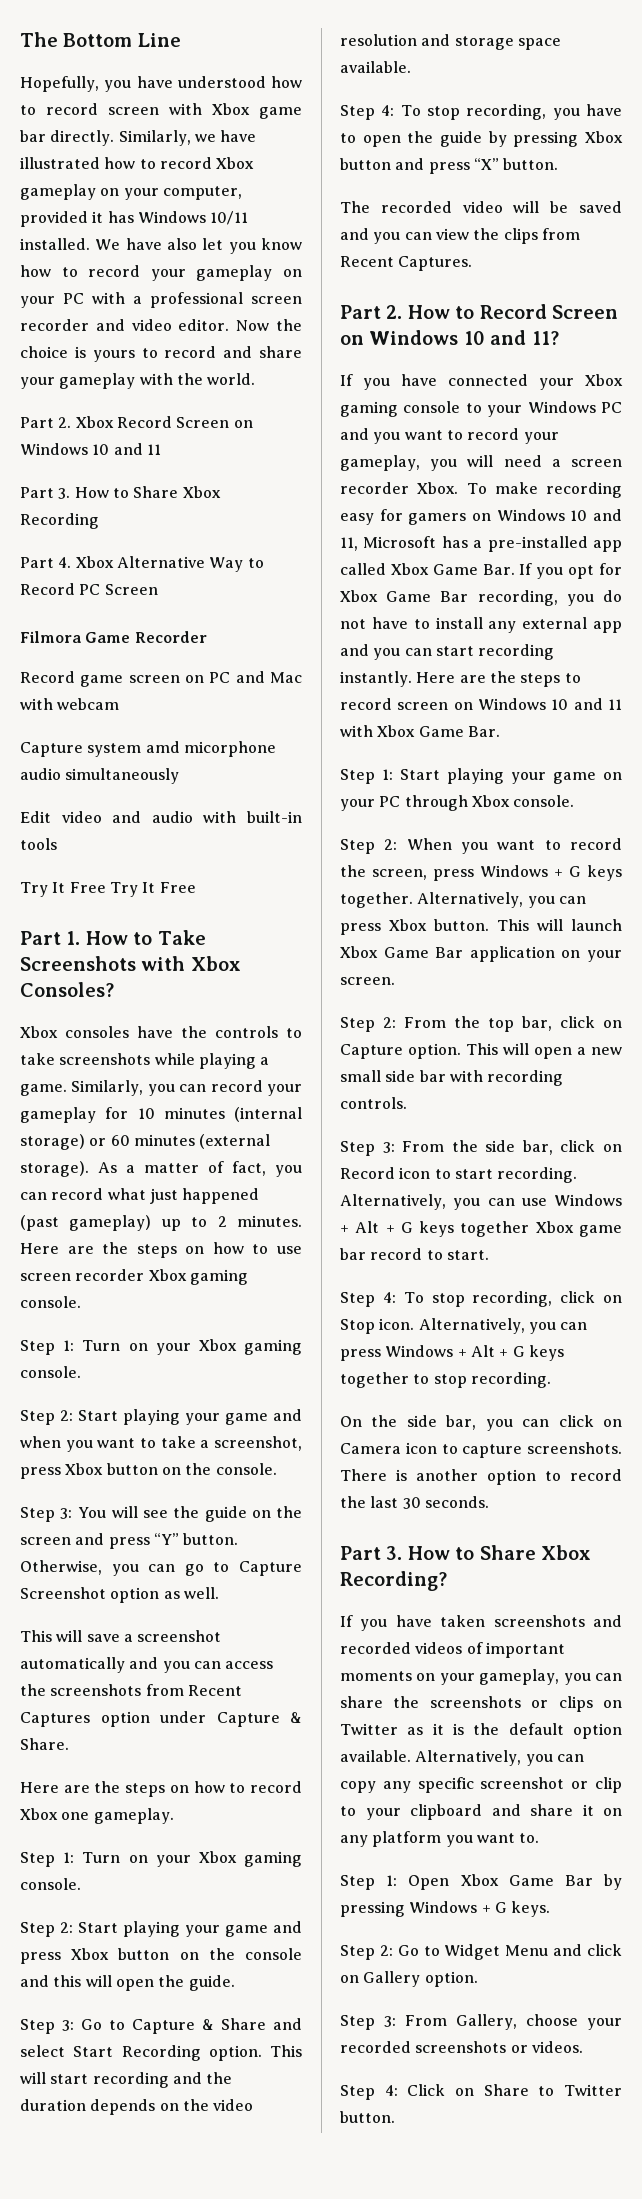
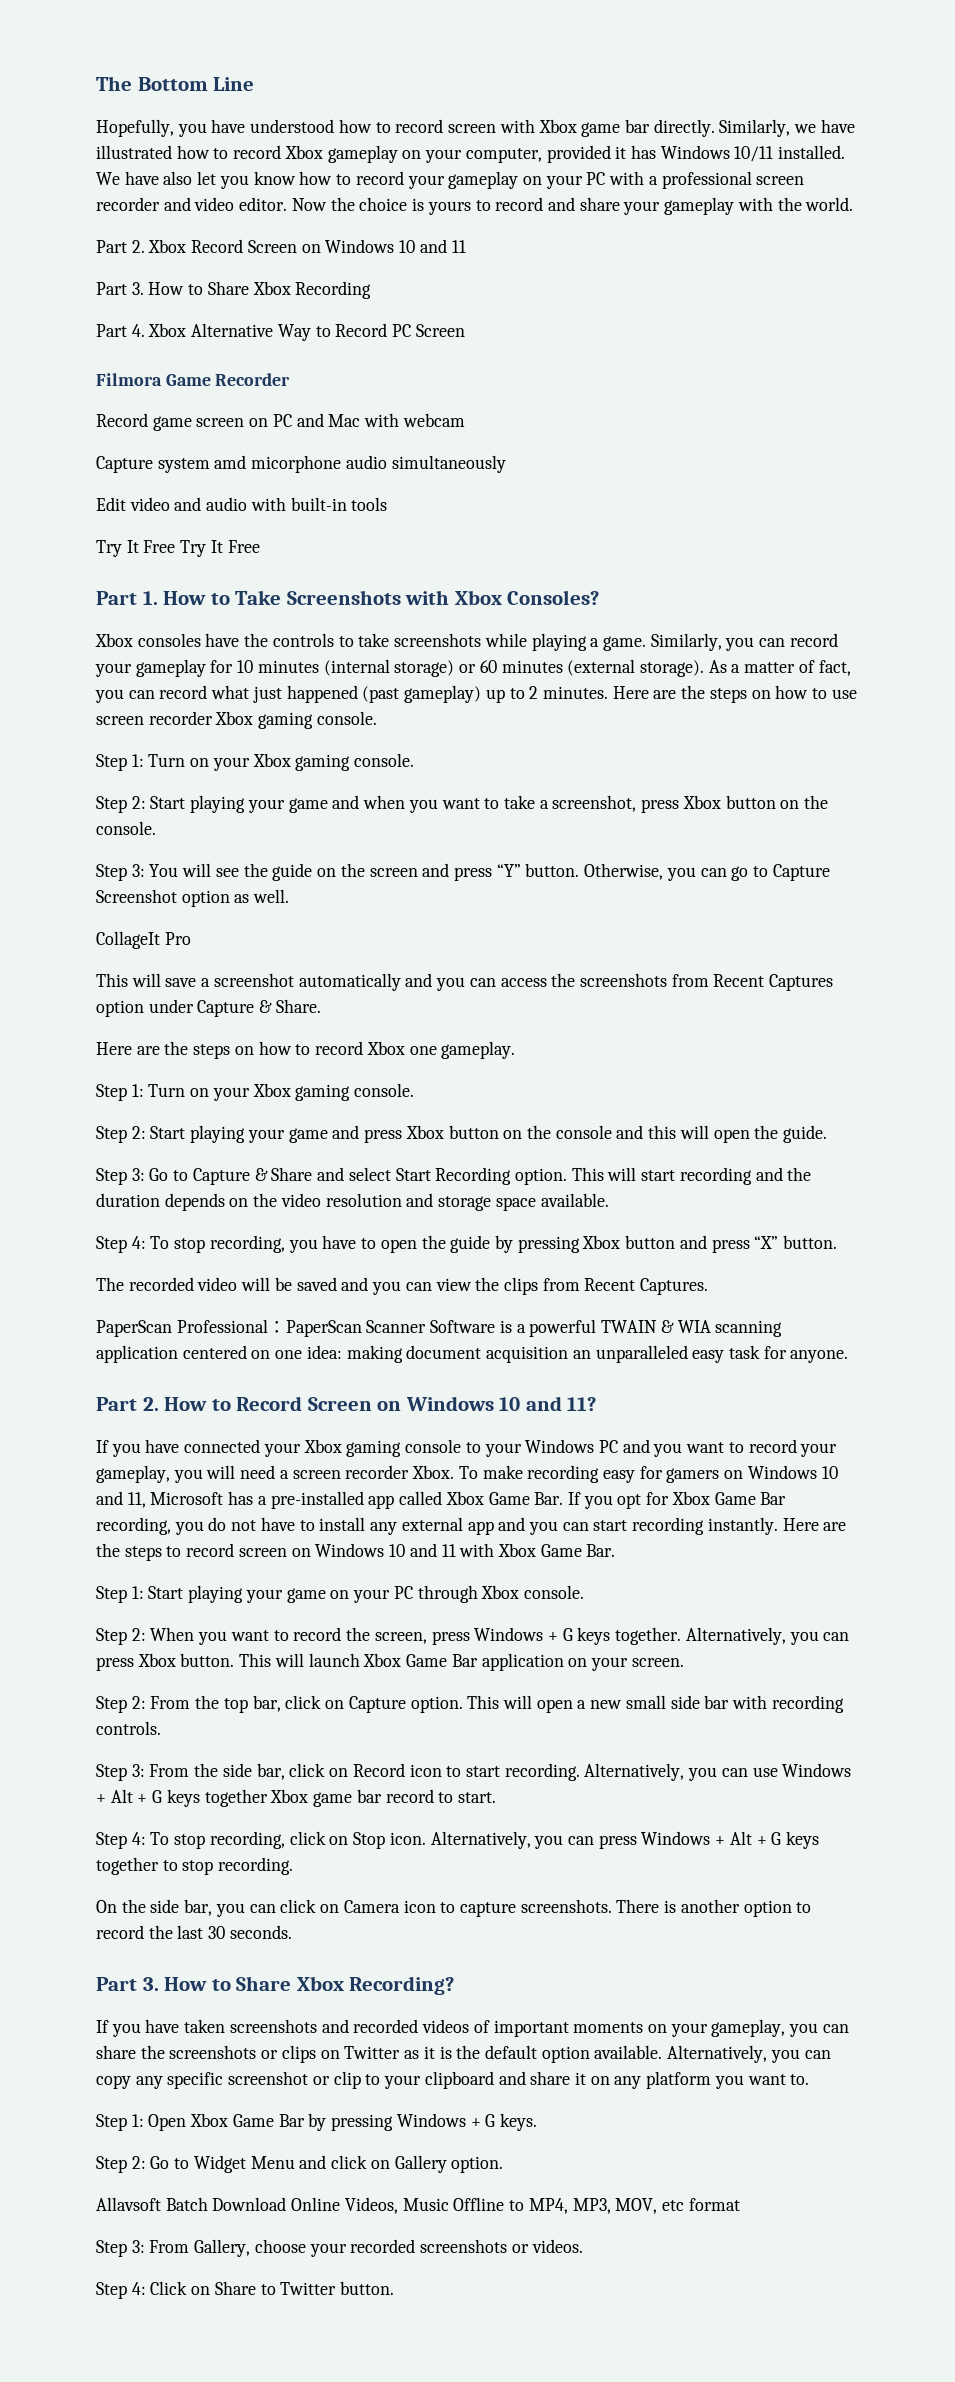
(219, 1593) none -> [96,931,191,949] // CollageIt Pro
(473, 263) none -> [96,1319,783,1337] [96,1345,849,1363] // PaperScan Professional：PaperScan Scanner Software is a powerful TWAIN & WIA scanning application centered on one idea: making document acquisition an unparalleled easy task for anyone.
(478, 1979) none -> [96,2197,740,2214] // Allavsoft Batch Download Online Videos, Music Offline to MP4, MP3, MOV, etc format

